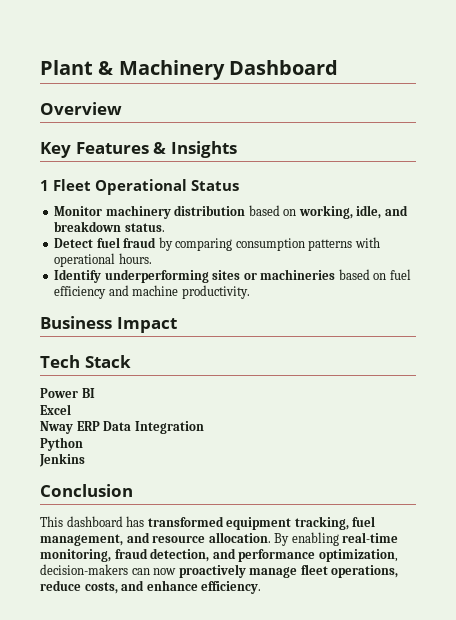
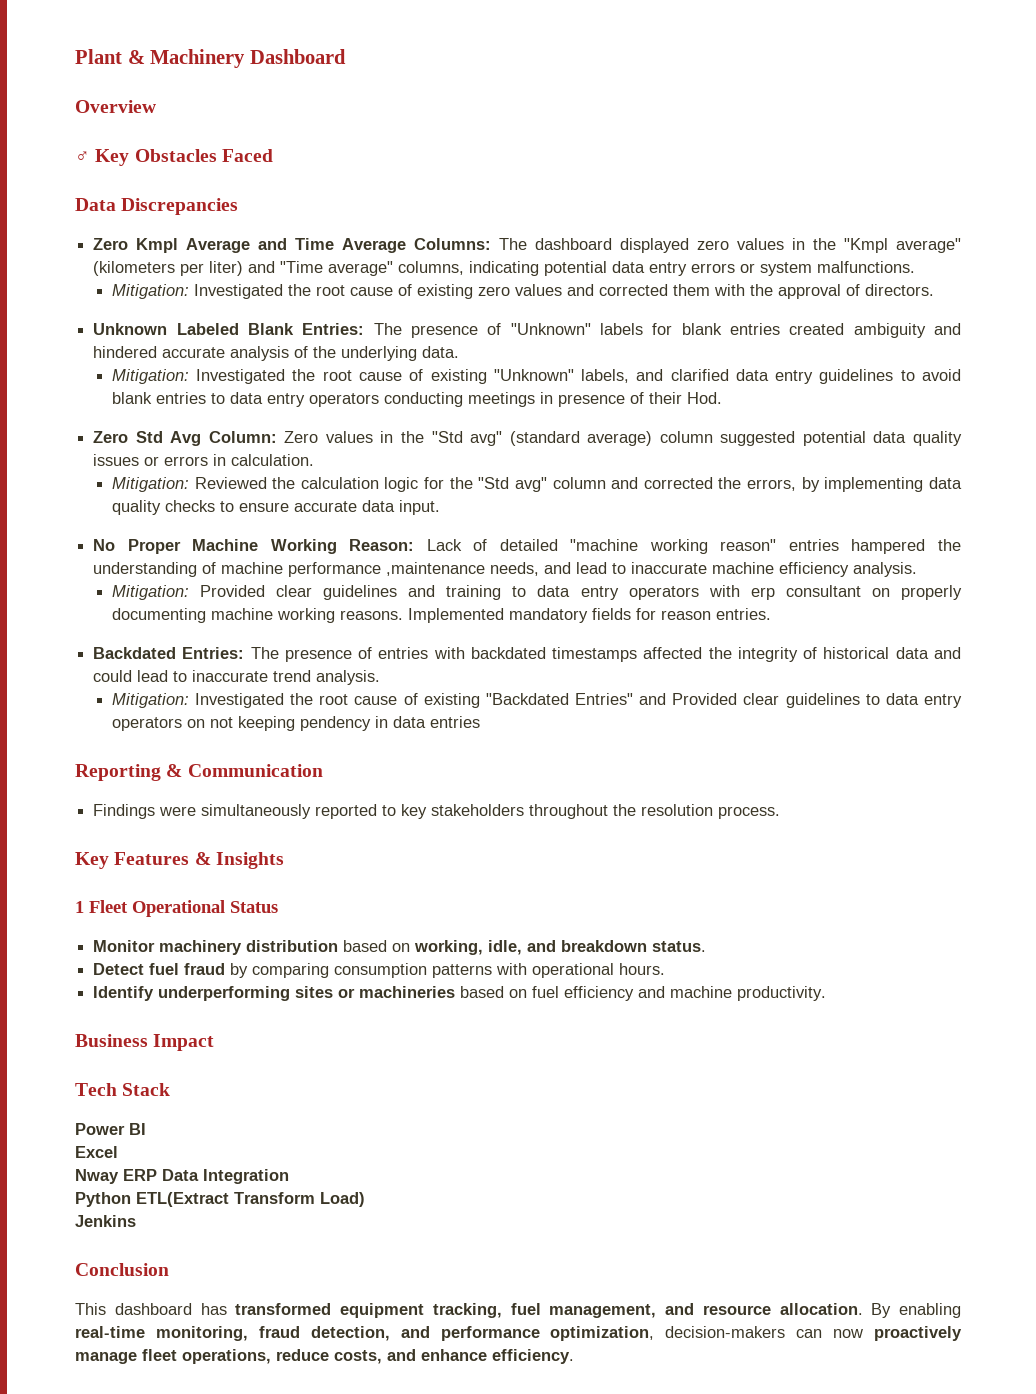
(122, 108) none -> [75,149,273,166] [75,198,239,215] [93,238,962,253] [93,261,916,276] [111,284,934,299] [93,323,961,338] [93,346,460,361] [111,369,961,384] [111,392,722,407] [93,431,963,446] [93,454,315,466] [111,477,962,492] [111,500,440,515] [93,539,961,554] [93,562,918,577] [111,585,963,600] [111,608,771,623] [93,647,961,662] [93,670,381,685] [111,693,962,708] [111,716,480,731] [75,764,323,781] [93,804,781,819] // ♂ Key Obstacles Faced // Data Discrepancies // Zero Kmpl Average and Time Average Columns: The dashboard displayed zero values in the "Kmpl average" (kilometers per liter) and "Time average" columns, indicating potential data entry errors or system malfunctions. // Mitigation: Investigated the root cause of existing zero values and corrected them with the approval of directors. // Unknown Labeled Blank Entries: The presence of "Unknown" labels for blank entries created ambiguity and hindered accurate analysis of the underlying data. // Mitigation: Investigated the root cause of existing "Unknown" labels, and clarified data entry guidelines to avoid blank entries to data entry operators conducting meetings in presence of their Hod. // Zero Std Avg Column: Zero values in the "Std avg" (standard average) column suggested potential data quality issues or errors in calculation. // Mitigation: Reviewed the calculation logic for the "Std avg" column and corrected the errors, by implementing data quality checks to ensure accurate data input. // No Proper Machine Working Reason: Lack of detailed "machine working reason" entries hampered the understanding of machine performance ,maintenance needs, and lead to inaccurate machine efficiency analysis. // Mitigation: Provided clear guidelines and training to data entry operators with erp consultant on properly documenting machine working reasons. Implemented mandatory fields for reason entries. // Backdated Entries: The presence of entries with backdated timestamps affected the integrity of historical data and could lead to inaccurate trend analysis. // Mitigation: Investigated the root cause of existing "Backdated Entries" and Provided clear guidelines to data entry operators on not keeping pendency in data entries // Reporting & Communication // Findings were simultaneously reported to key stakeholders throughout the resolution process.
(83, 444) none -> [136,1192,365,1207] ETL(Extract Transform Load)

